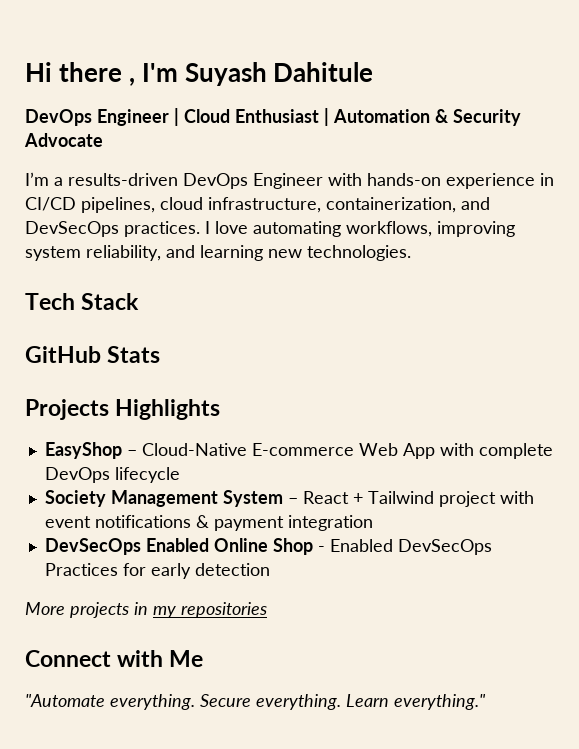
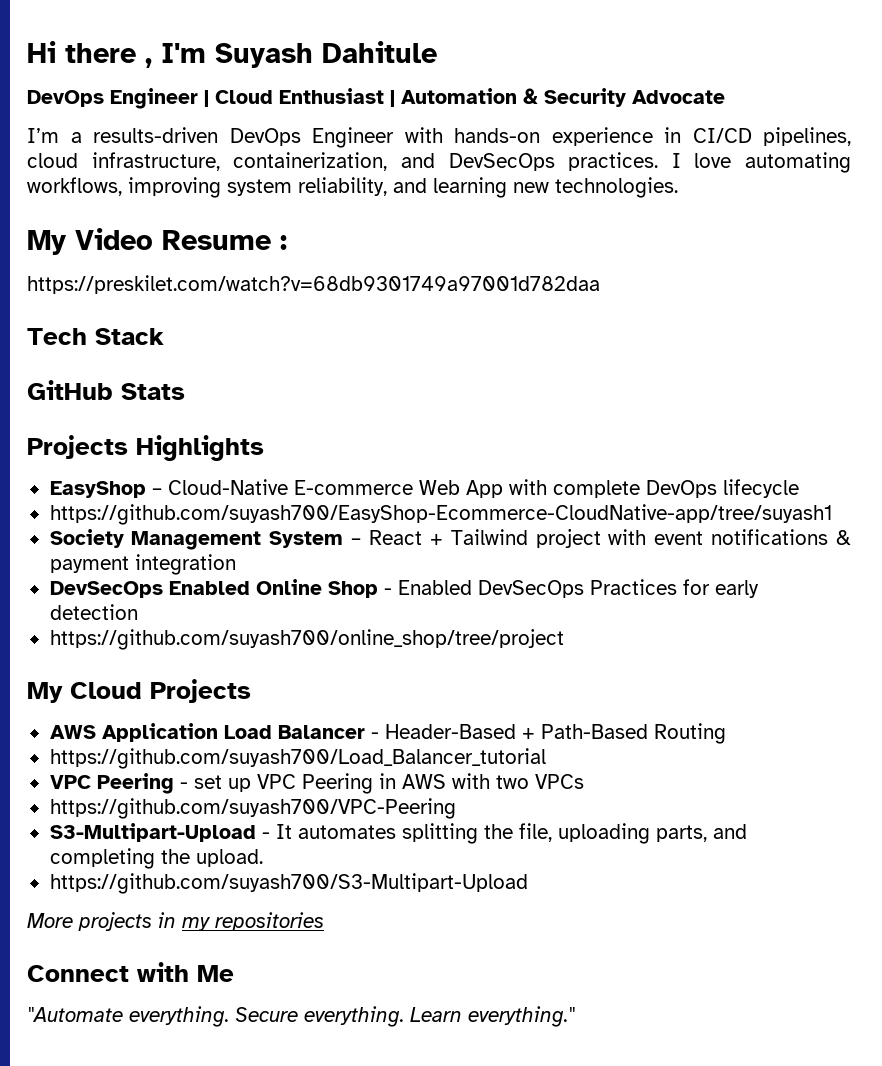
(411, 253) none -> [27,228,287,255] [27,275,600,294] // My Video Resume : // https://preskilet.com/watch?v=68db9301749a97001d782daa
(180, 475) none -> [49,504,832,525] // https://github.com/suyash700/EasyShop-Ecommerce-CloudNative-app/tree/suyash1
(270, 569) none -> [49,629,564,650] [27,679,251,703] [49,723,726,744] [49,748,546,769] [49,773,584,794] [49,798,456,819] [49,823,747,844] [49,848,263,869] [49,873,528,894] // https://github.com/suyash700/online_shop/tree/project // My Cloud Projects // AWS Application Load Balancer - Header-Based + Path-Based Routing // https://github.com/suyash700/Load_Balancer_tutorial // VPC Peering - set up VPC Peering in AWS with two VPCs // https://github.com/suyash700/VPC-Peering // S3-Multipart-Upload - It automates splitting the file, uploading parts, and completing the upload. // https://github.com/suyash700/S3-Multipart-Upload

